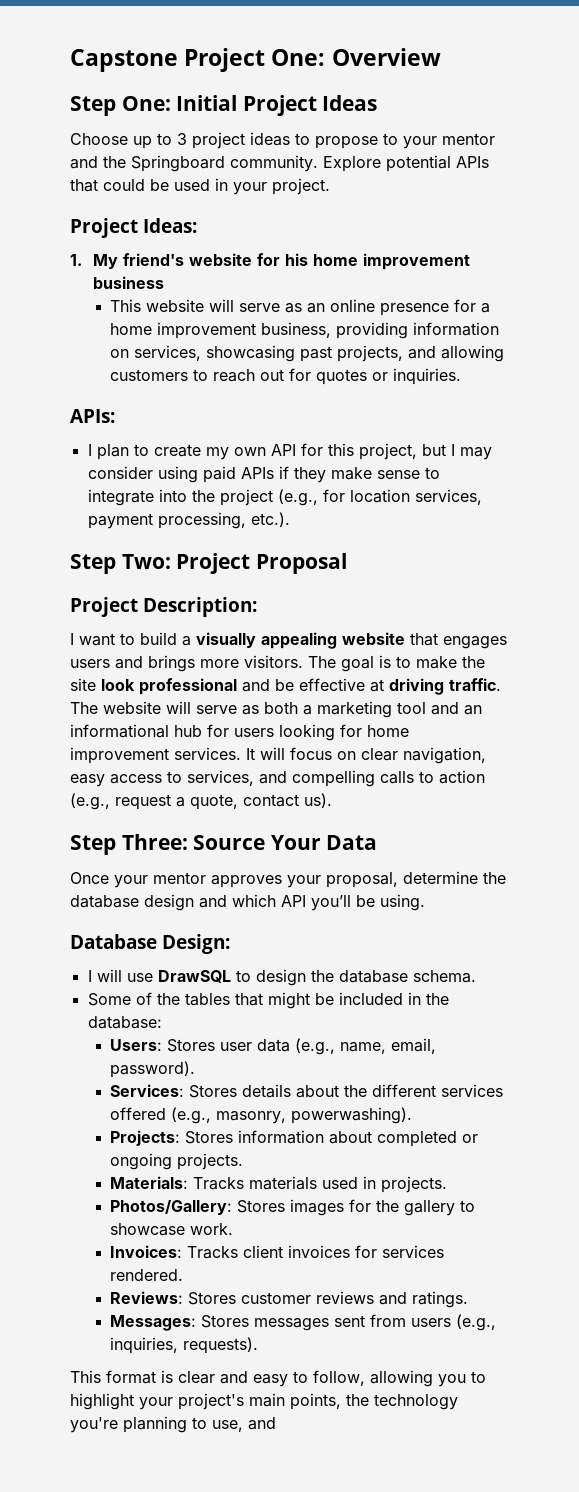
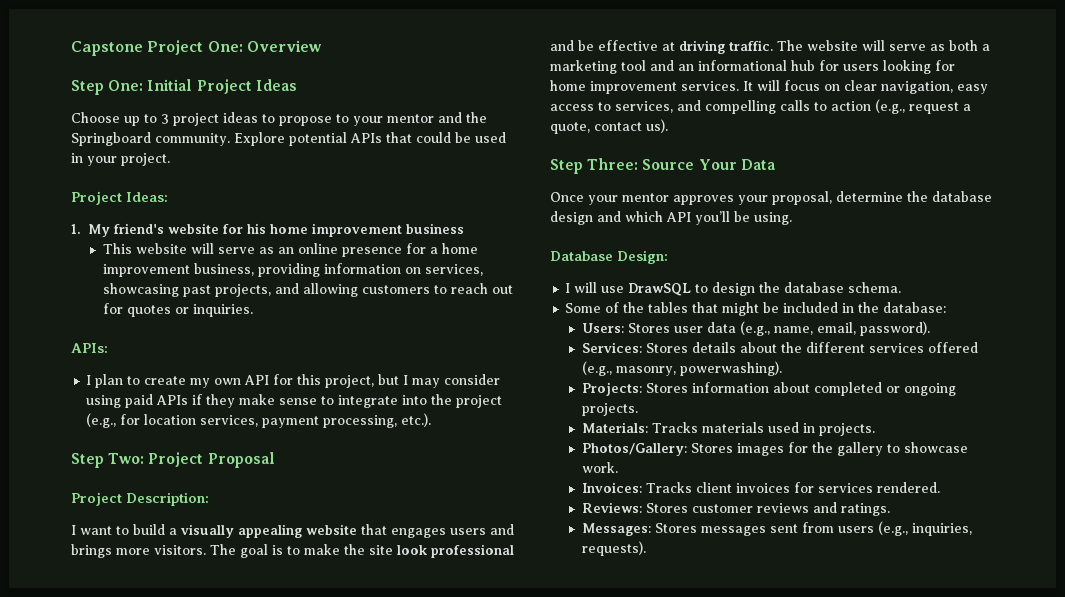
[70,1370,486,1387] [70,1393,458,1410] [70,1416,276,1433] // This format is clear and easy to follow, allowing you to highlight your project's main points, the technology you're planning to use, and -> (646, 548) none

